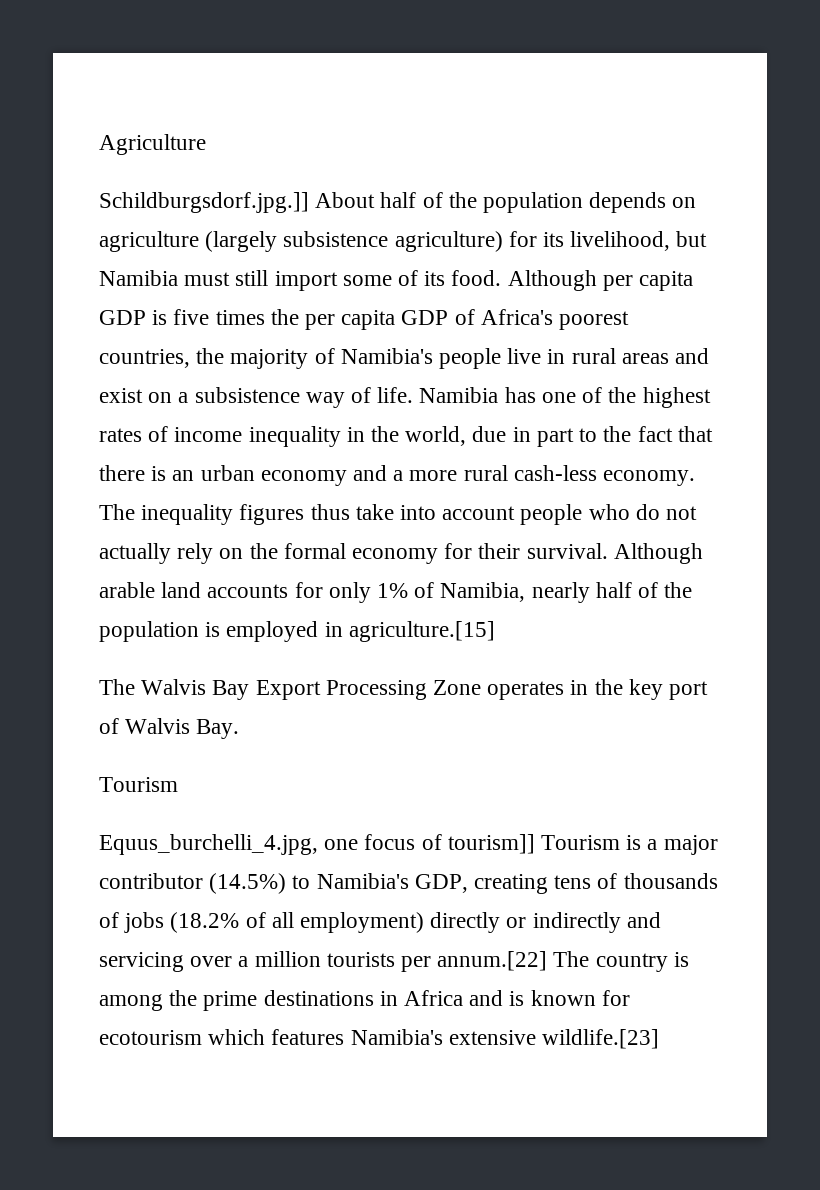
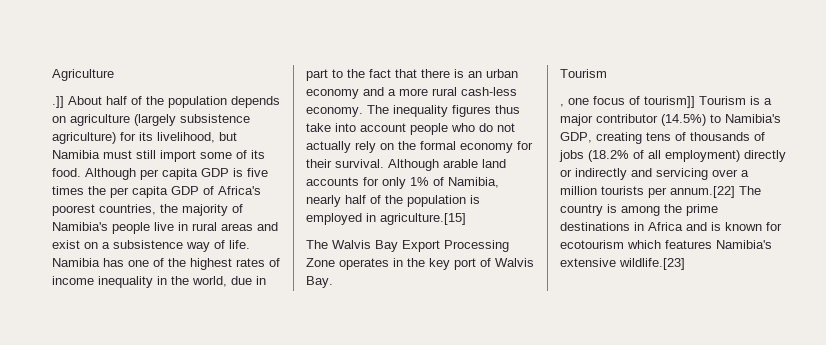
[99,192,309,213] Schildburgsdorf.jpg.]] -> [52,96,64,108] .]]
[99,834,318,855] Equus_burchelli_4.jpg, -> [560,104,564,107] ,

